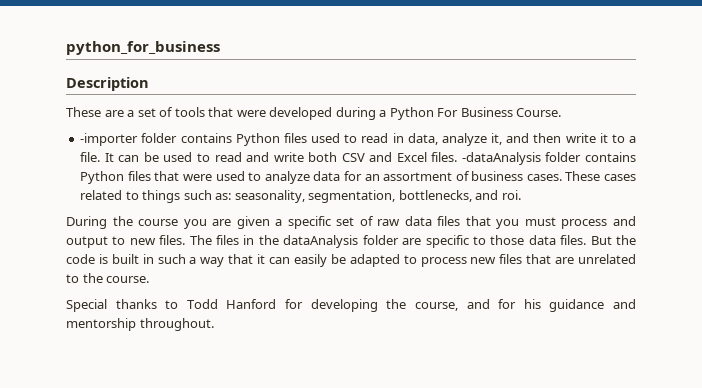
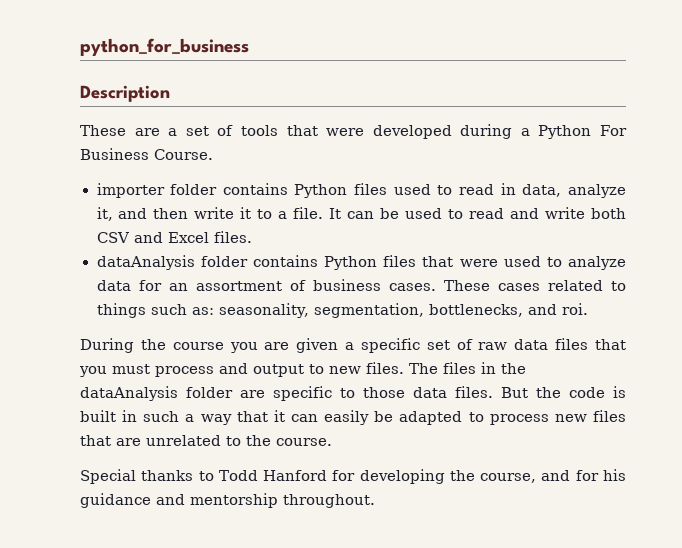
[80,133,139,146] -importer -> [96,183,165,198] importer
[461,152,541,165] -dataAnalysis -> [96,255,195,270] // dataAnalysis

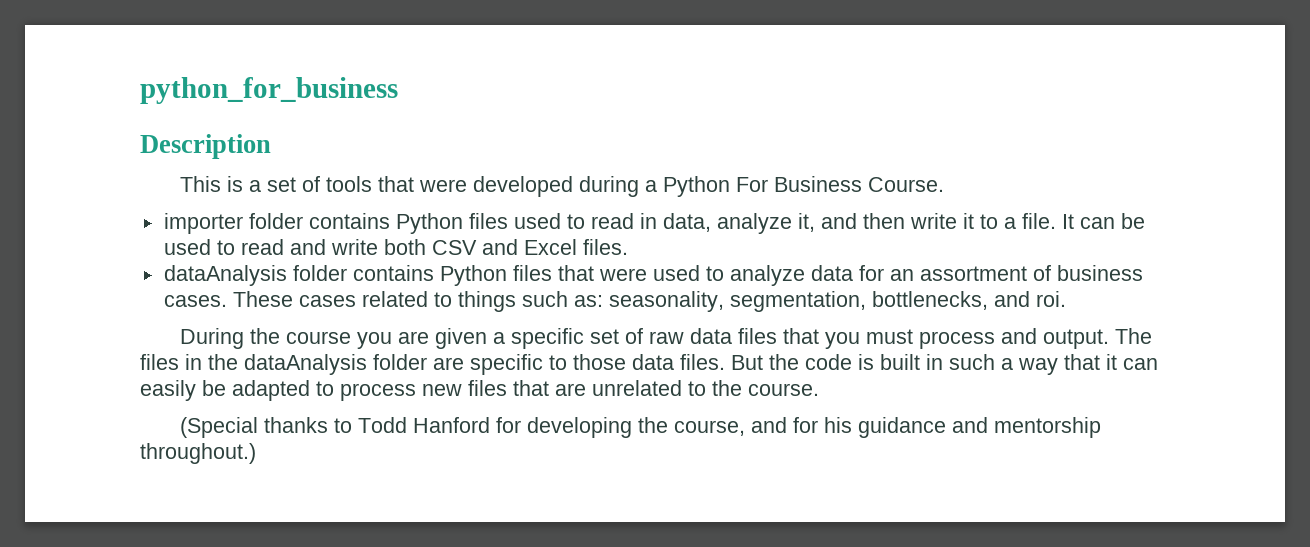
[80,125,160,136] These are -> [180,176,244,192] This is
[253,362,404,377] output to new files. -> [1043,329,1110,349] output.
[80,469,136,484] Special -> [180,417,259,438] (Special
[283,494,375,508] throughout. -> [140,443,256,464] throughout.)

